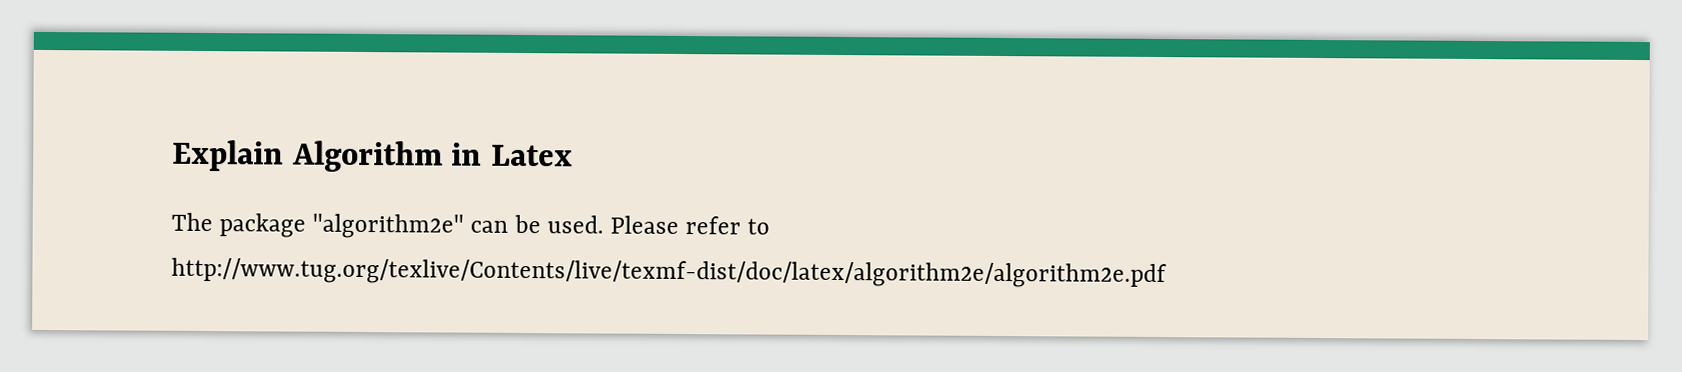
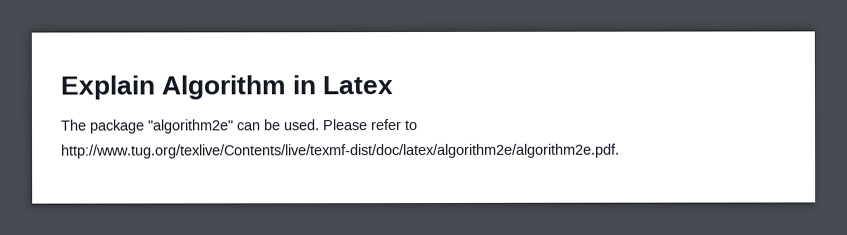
[171,257,1167,289] http://www.tug.org/texlive/Contents/live/texmf-dist/doc/latex/algorithm2e/algorithm2e.pdf -> [61,143,620,159] http://www.tug.org/texlive/Contents/live/texmf-dist/doc/latex/algorithm2e/algorithm2e.pdf.

